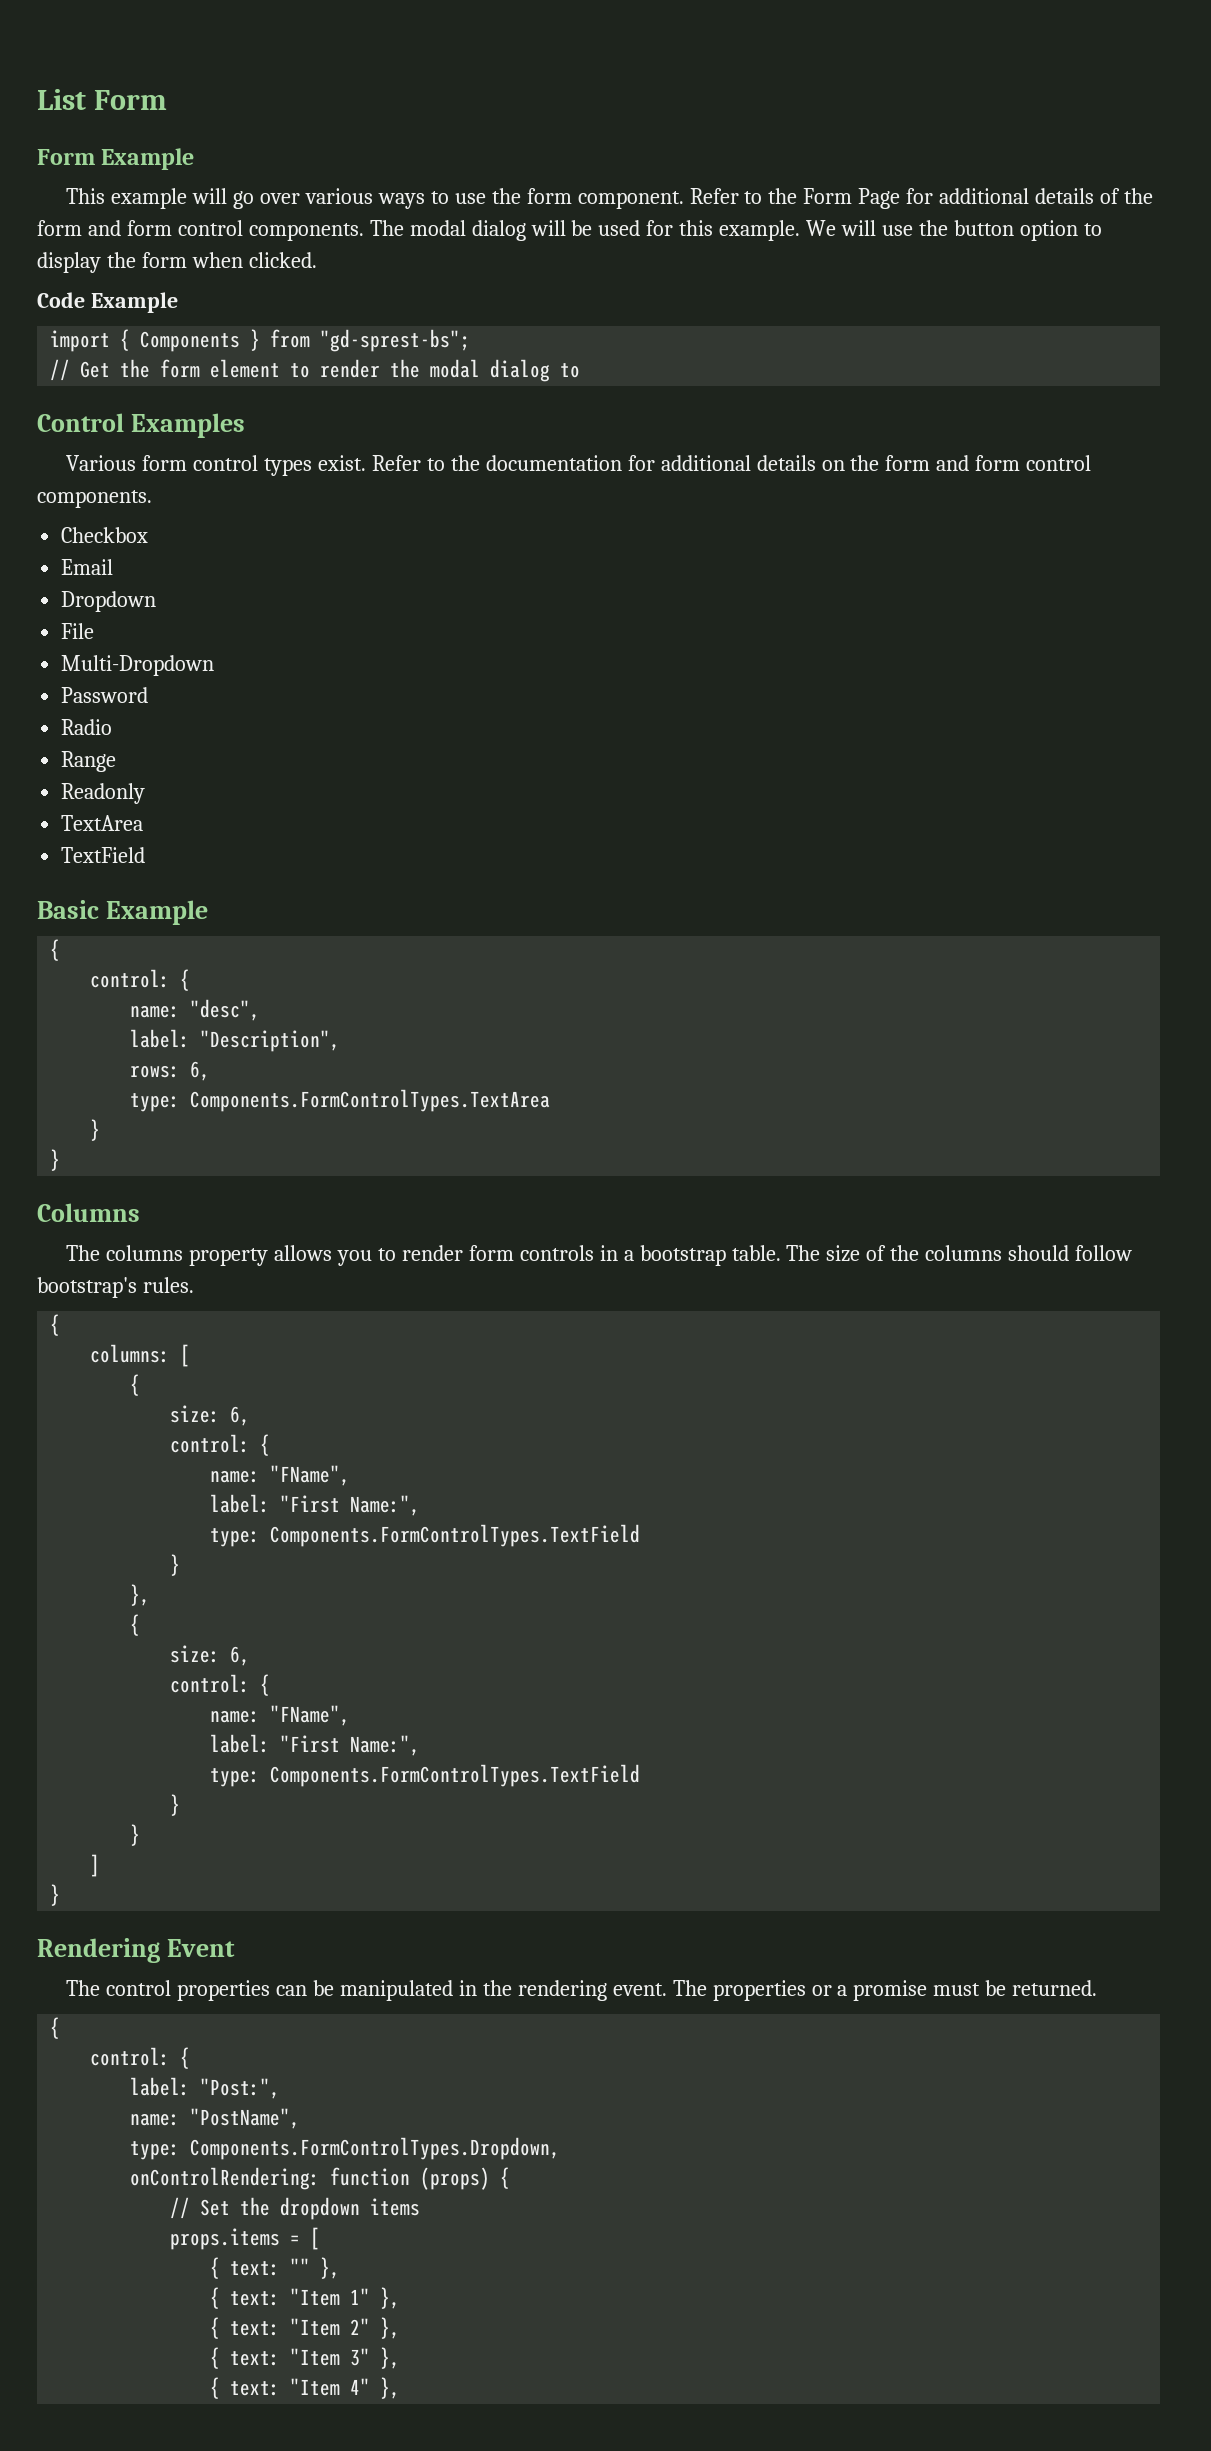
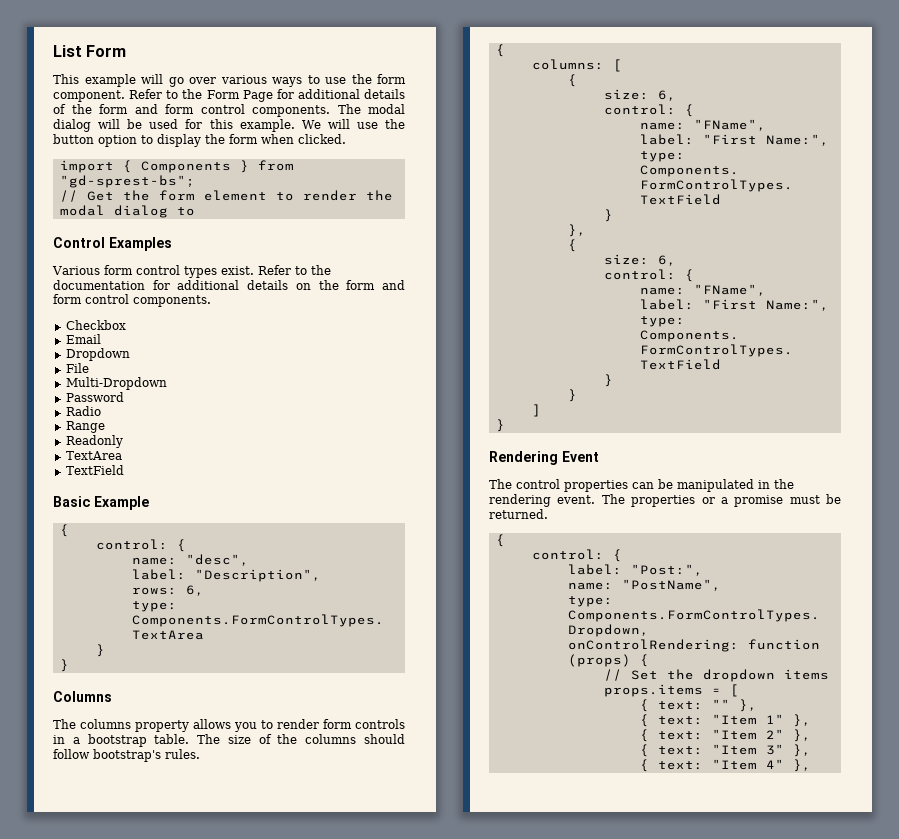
[37,148,195,170] // Form Example -> (127, 51) none
[37,292,178,313] // Code Example -> (346, 139) none

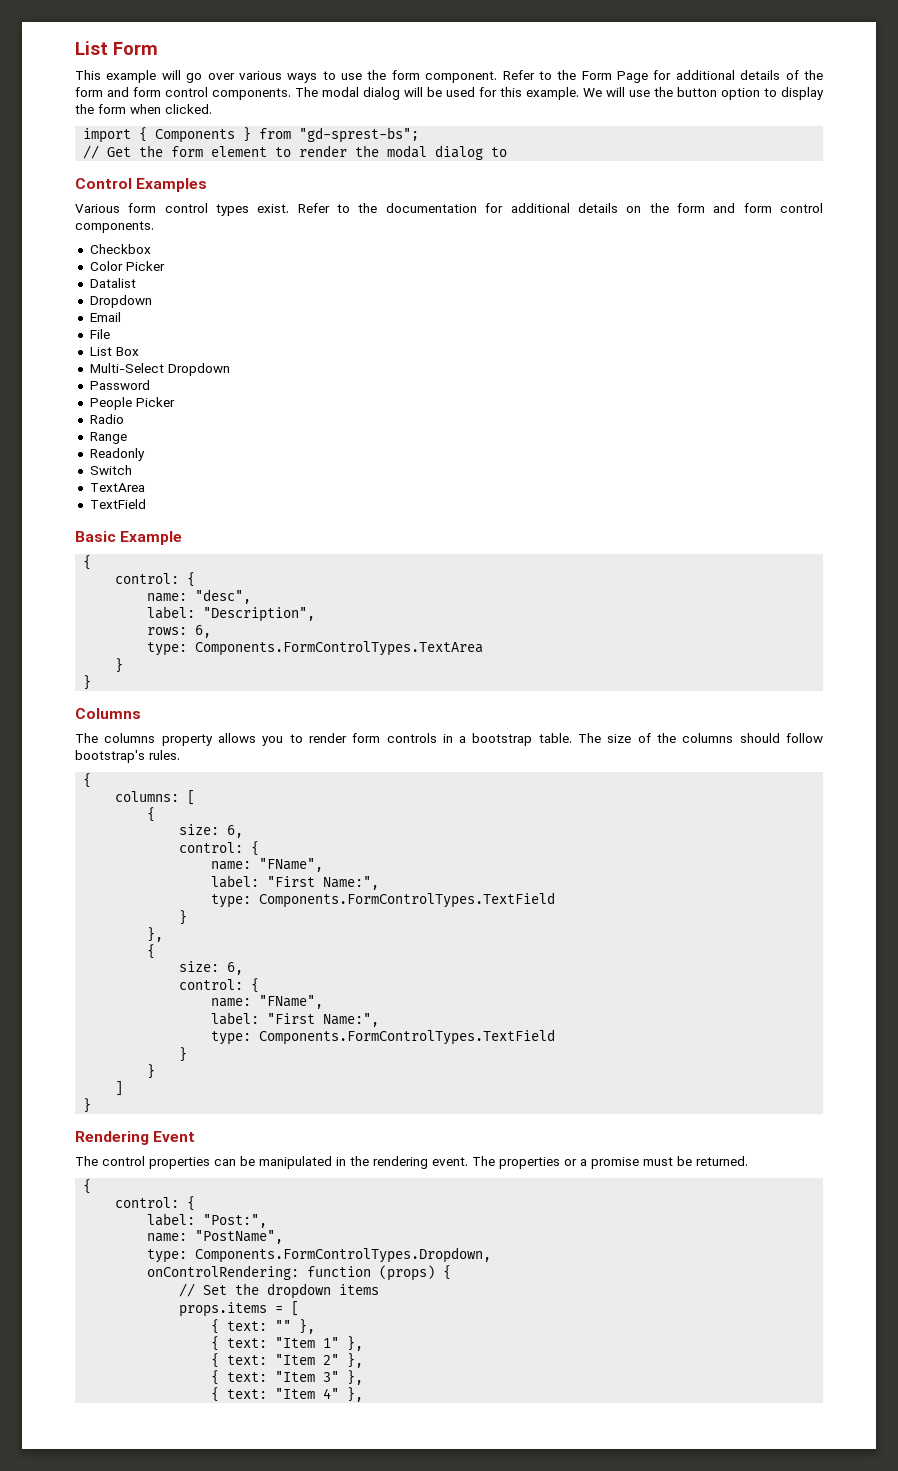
[65,334,101,344] [65,348,130,361] Email // Dropdown -> [89,261,165,271] [89,278,136,288] [89,295,152,308] [89,312,121,322] Color Picker // Datalist // Dropdown // Email
[65,377,167,390] Multi-Dropdown -> [89,347,139,356] [89,363,230,376] List Box // Multi-Select Dropdown
(124, 397) none -> [89,397,175,410] // People Picker
(123, 441) none -> [89,465,132,475] // Switch

